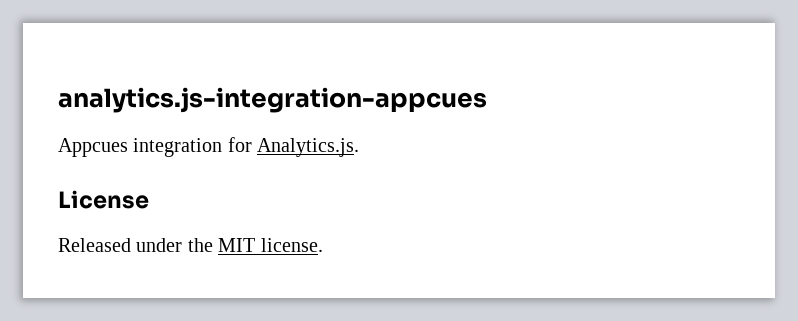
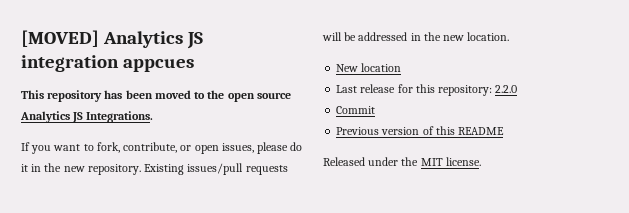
[58,87,487,113] [58,137,360,157] [58,190,149,209] analytics.js-integration-appcues // Appcues integration for Analytics.js. // License -> [21,30,203,49] [21,55,194,72] [21,90,291,102] [20,111,154,123] [21,142,303,154] [21,163,288,175] [322,32,510,41] [336,63,402,72] [336,84,518,96] [336,106,376,114] [336,126,505,135] [MOVED] Analytics JS integration appcues // This repository has been moved to the open source Analytics JS Integrations. // If you want to fork, contribute, or open issues, please do it in the new repository. Existing issues/pull requests will be addressed in the new location. // New location // Last release for this repository: 2.2.0 // Commit // Previous version of this README

